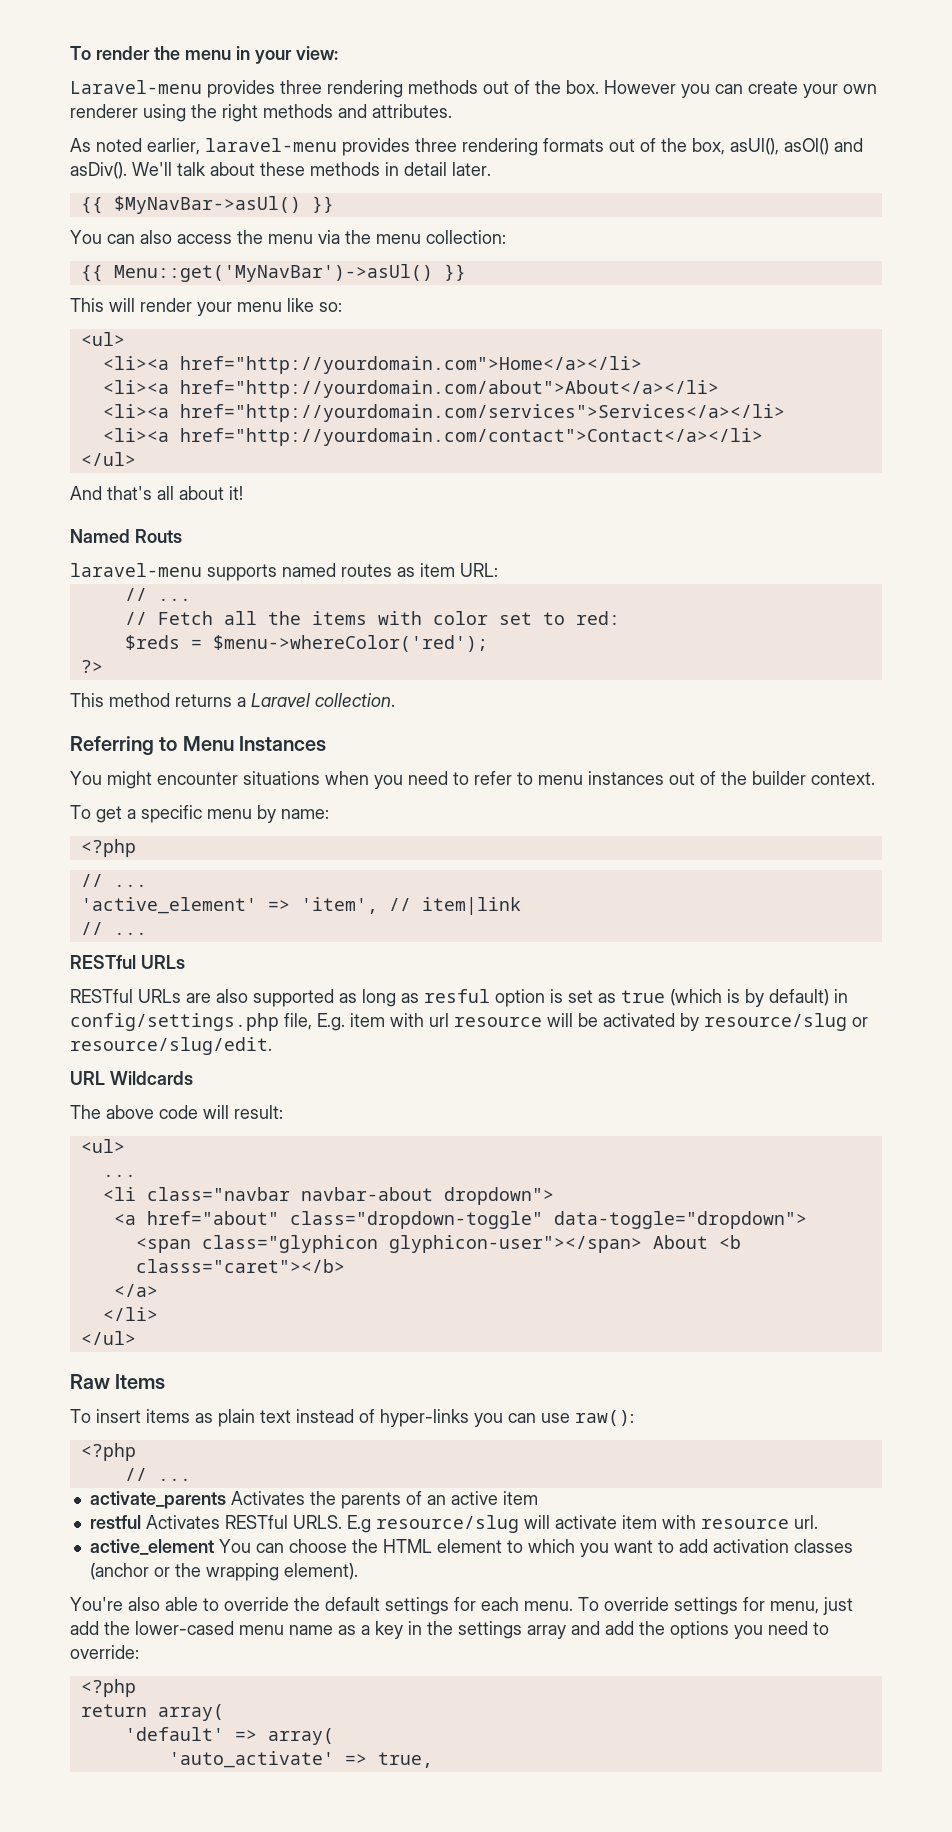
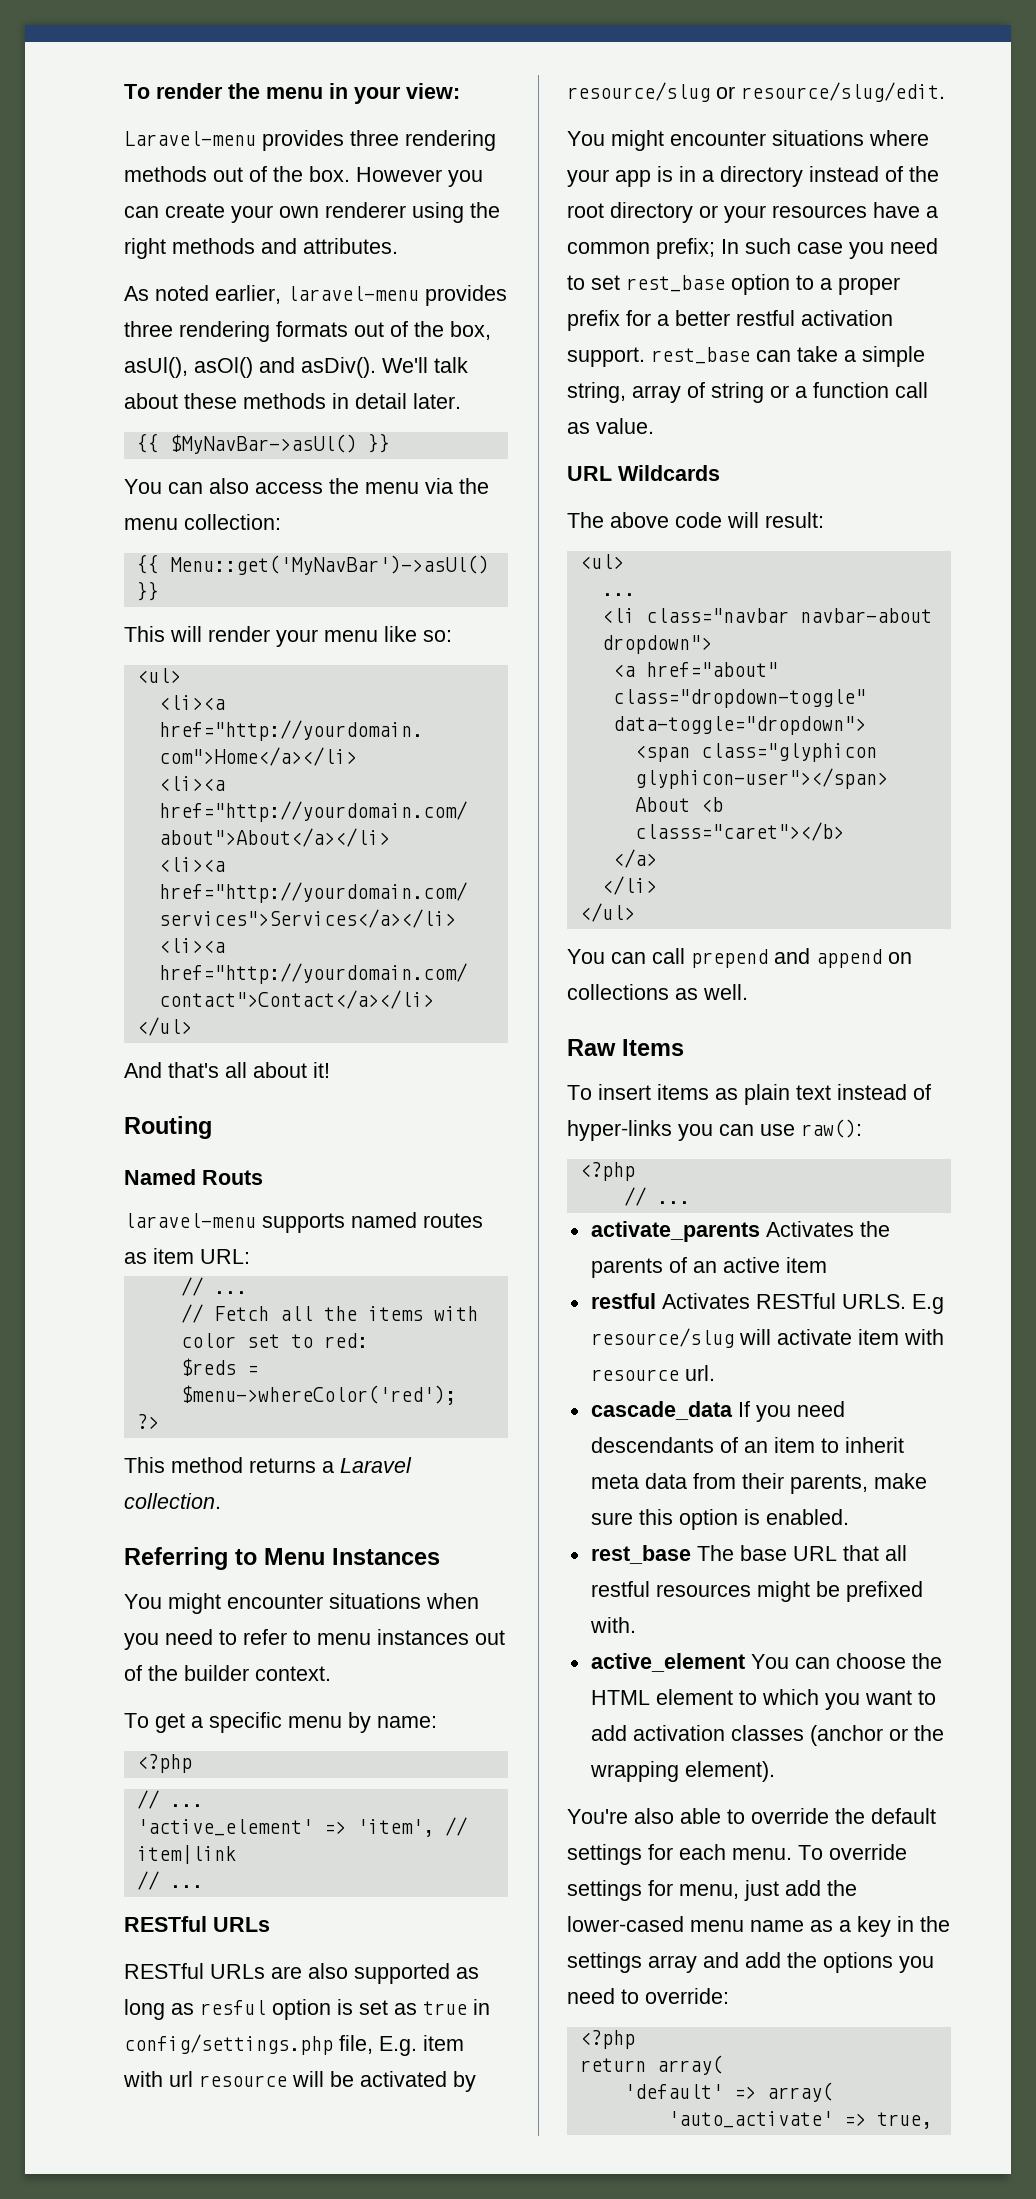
(243, 493) none -> [124,1116,212,1139] // Routing
[670,989,829,1007] (which is by default) -> (467, 2008) none
(272, 1046) none -> [567,130,929,151] [567,166,939,187] [567,202,938,223] [567,238,938,259] [567,274,900,295] [567,310,893,331] [567,346,925,367] [567,382,928,403] [567,418,654,434] // You might encounter situations where your app is in a directory instead of the root directory or your resources have a common prefix; In such case you need to set rest_base option to a proper prefix for a better restful activation support. rest_base can take a simple string, array of string or a function call as value.
(136, 1338) none -> [567,948,912,968] [567,984,748,1000] // You can call prepend and append on collections as well.
(818, 1522) none -> [590,1401,845,1422] [590,1437,904,1453] [590,1473,927,1494] [590,1509,849,1530] [590,1545,907,1564] [590,1581,923,1602] [589,1617,636,1633] // cascade_data If you need descendants of an item to inherit meta data from their parents, make sure this option is enabled. // rest_base The base URL that all restful resources might be prefixed with.

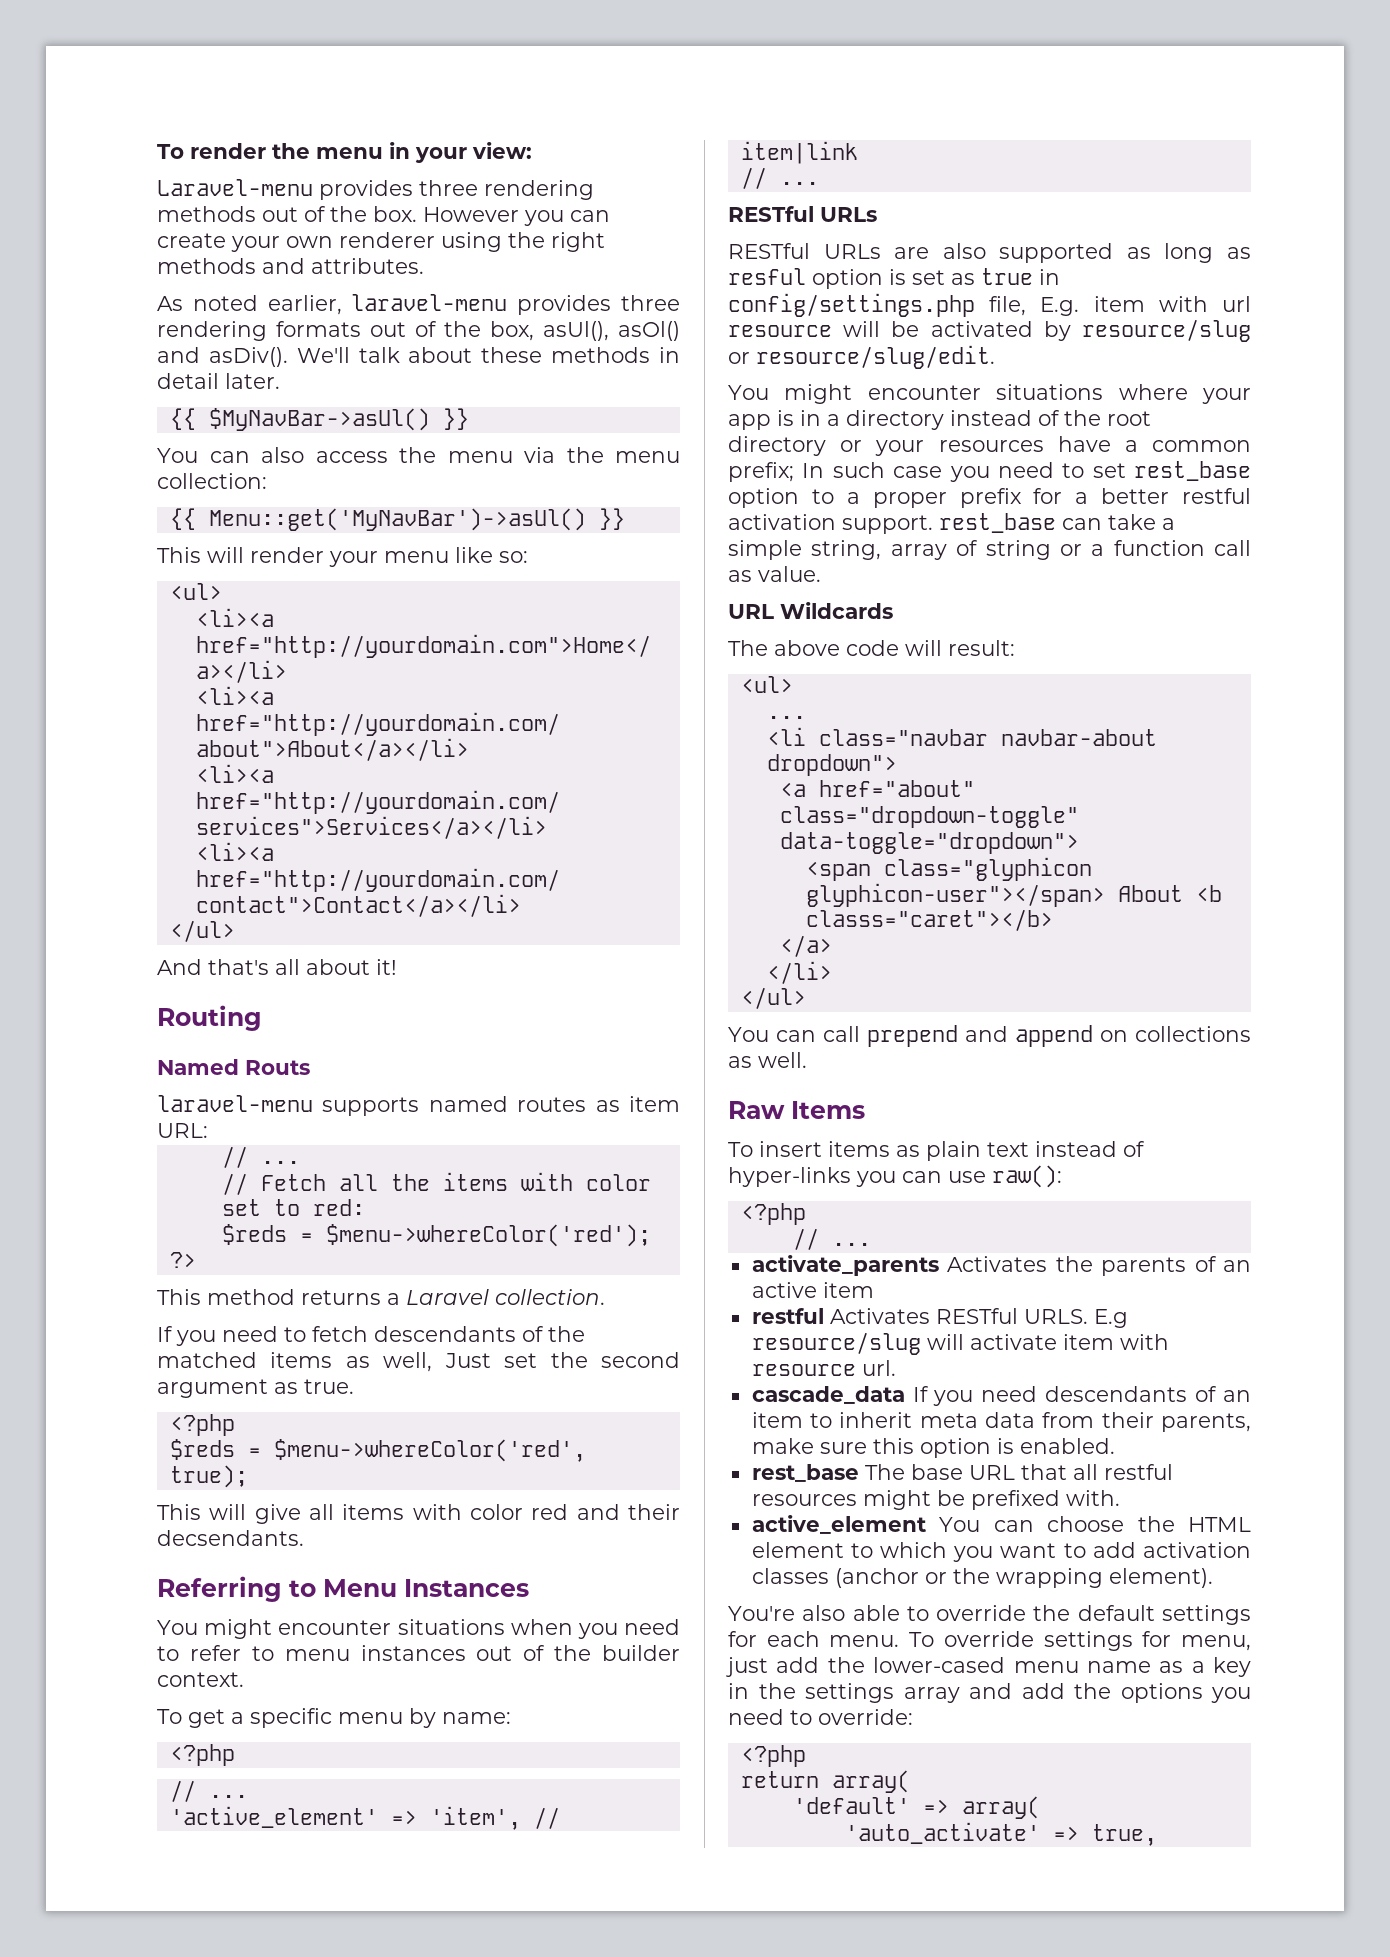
(221, 1501) none -> [157,1326,585,1346] [157,1352,680,1372] [157,1379,354,1398] [169,1414,235,1436] [169,1439,586,1462] [169,1465,248,1488] [157,1504,680,1524] [157,1530,304,1546] // If you need to fetch descendants of the matched items as well, Just set the second argument as true. // <?php // $reds = $menu->whereColor('red', true); // This will give all items with color red and their decsendants.

